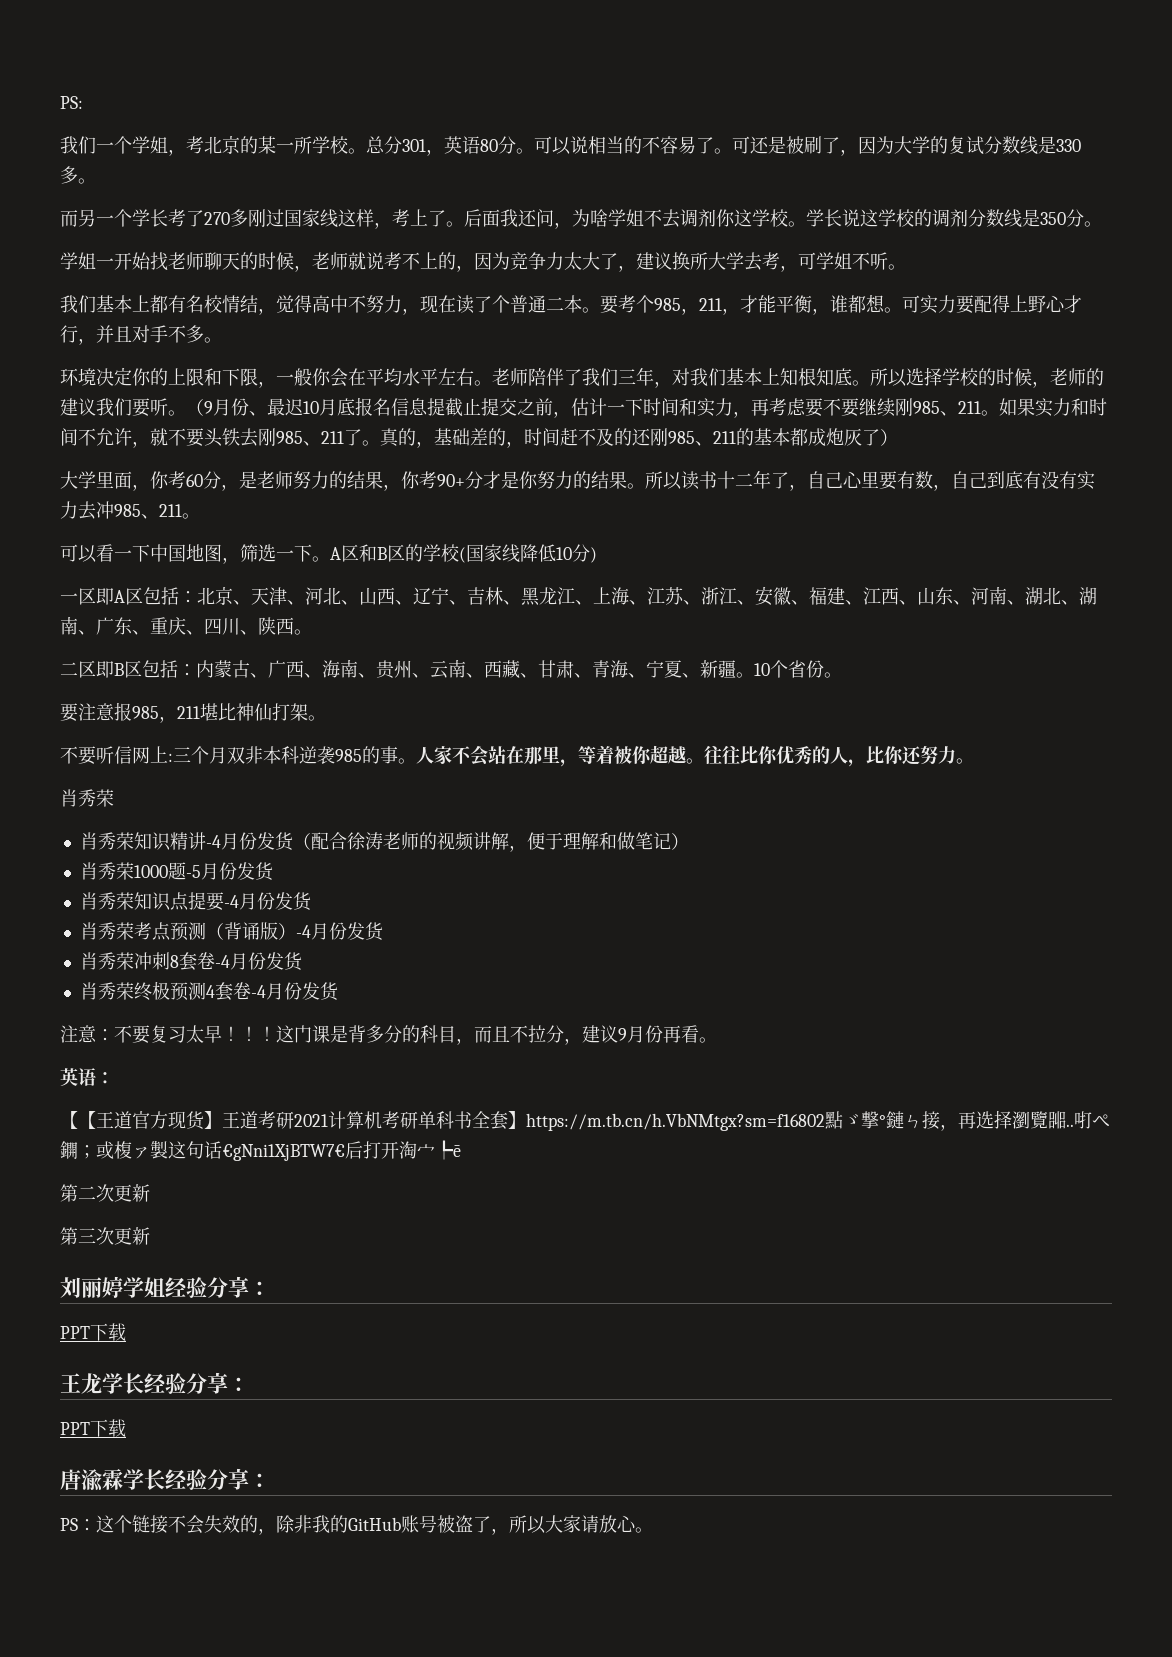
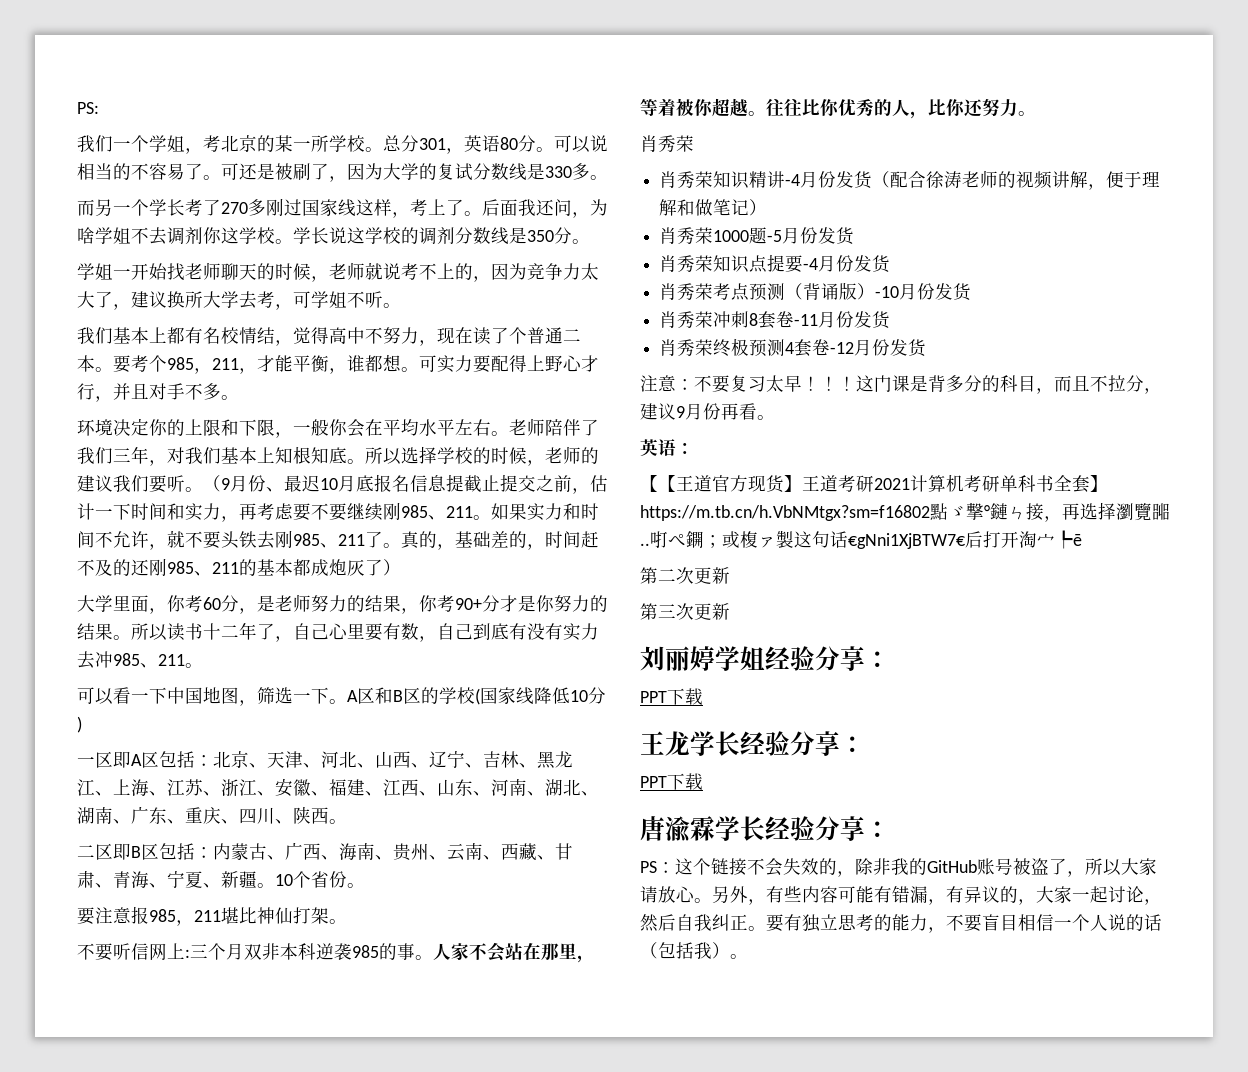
[295,925,311,938] -4 -> [875,286,900,298] -10
[214,955,230,968] -4 -> [794,314,819,326] -11
[250,985,266,998] -4 -> [830,342,855,354] -12
(653, 1530) none -> [712,886,1162,905] [640,914,1162,933] [640,942,748,959] 另外，有些内容可能有错漏，有异议的，大家一起讨论，然后自我纠正。要有独立思考的能力，不要盲目相信一个人说的话（包括我）。

